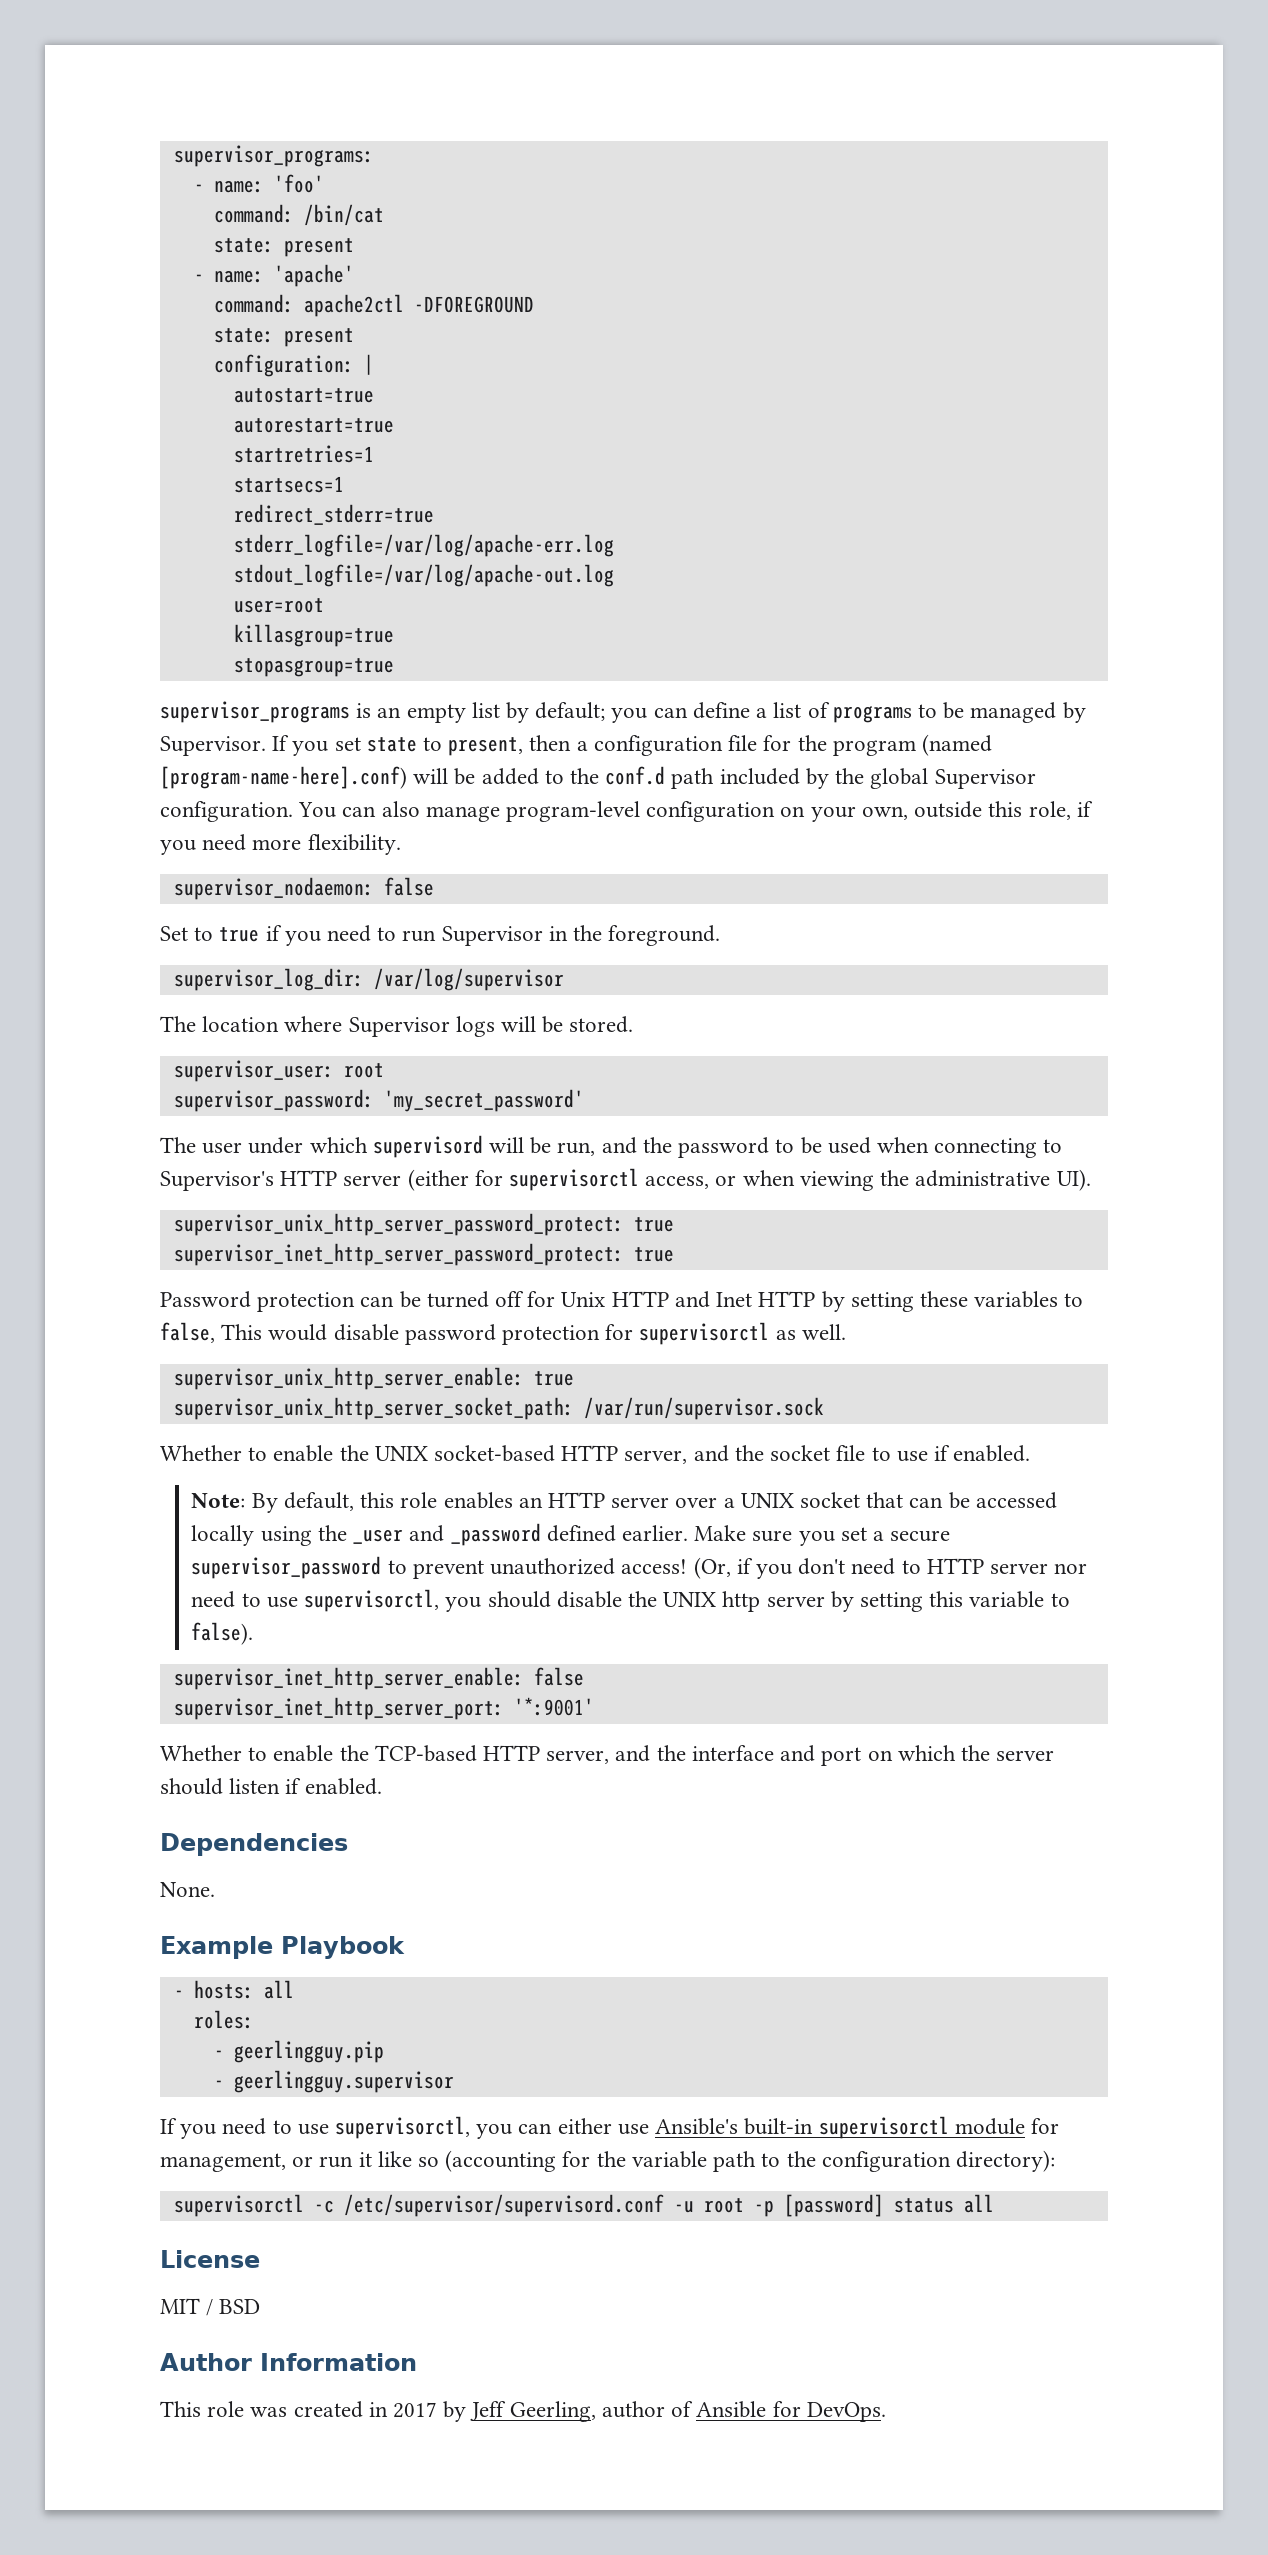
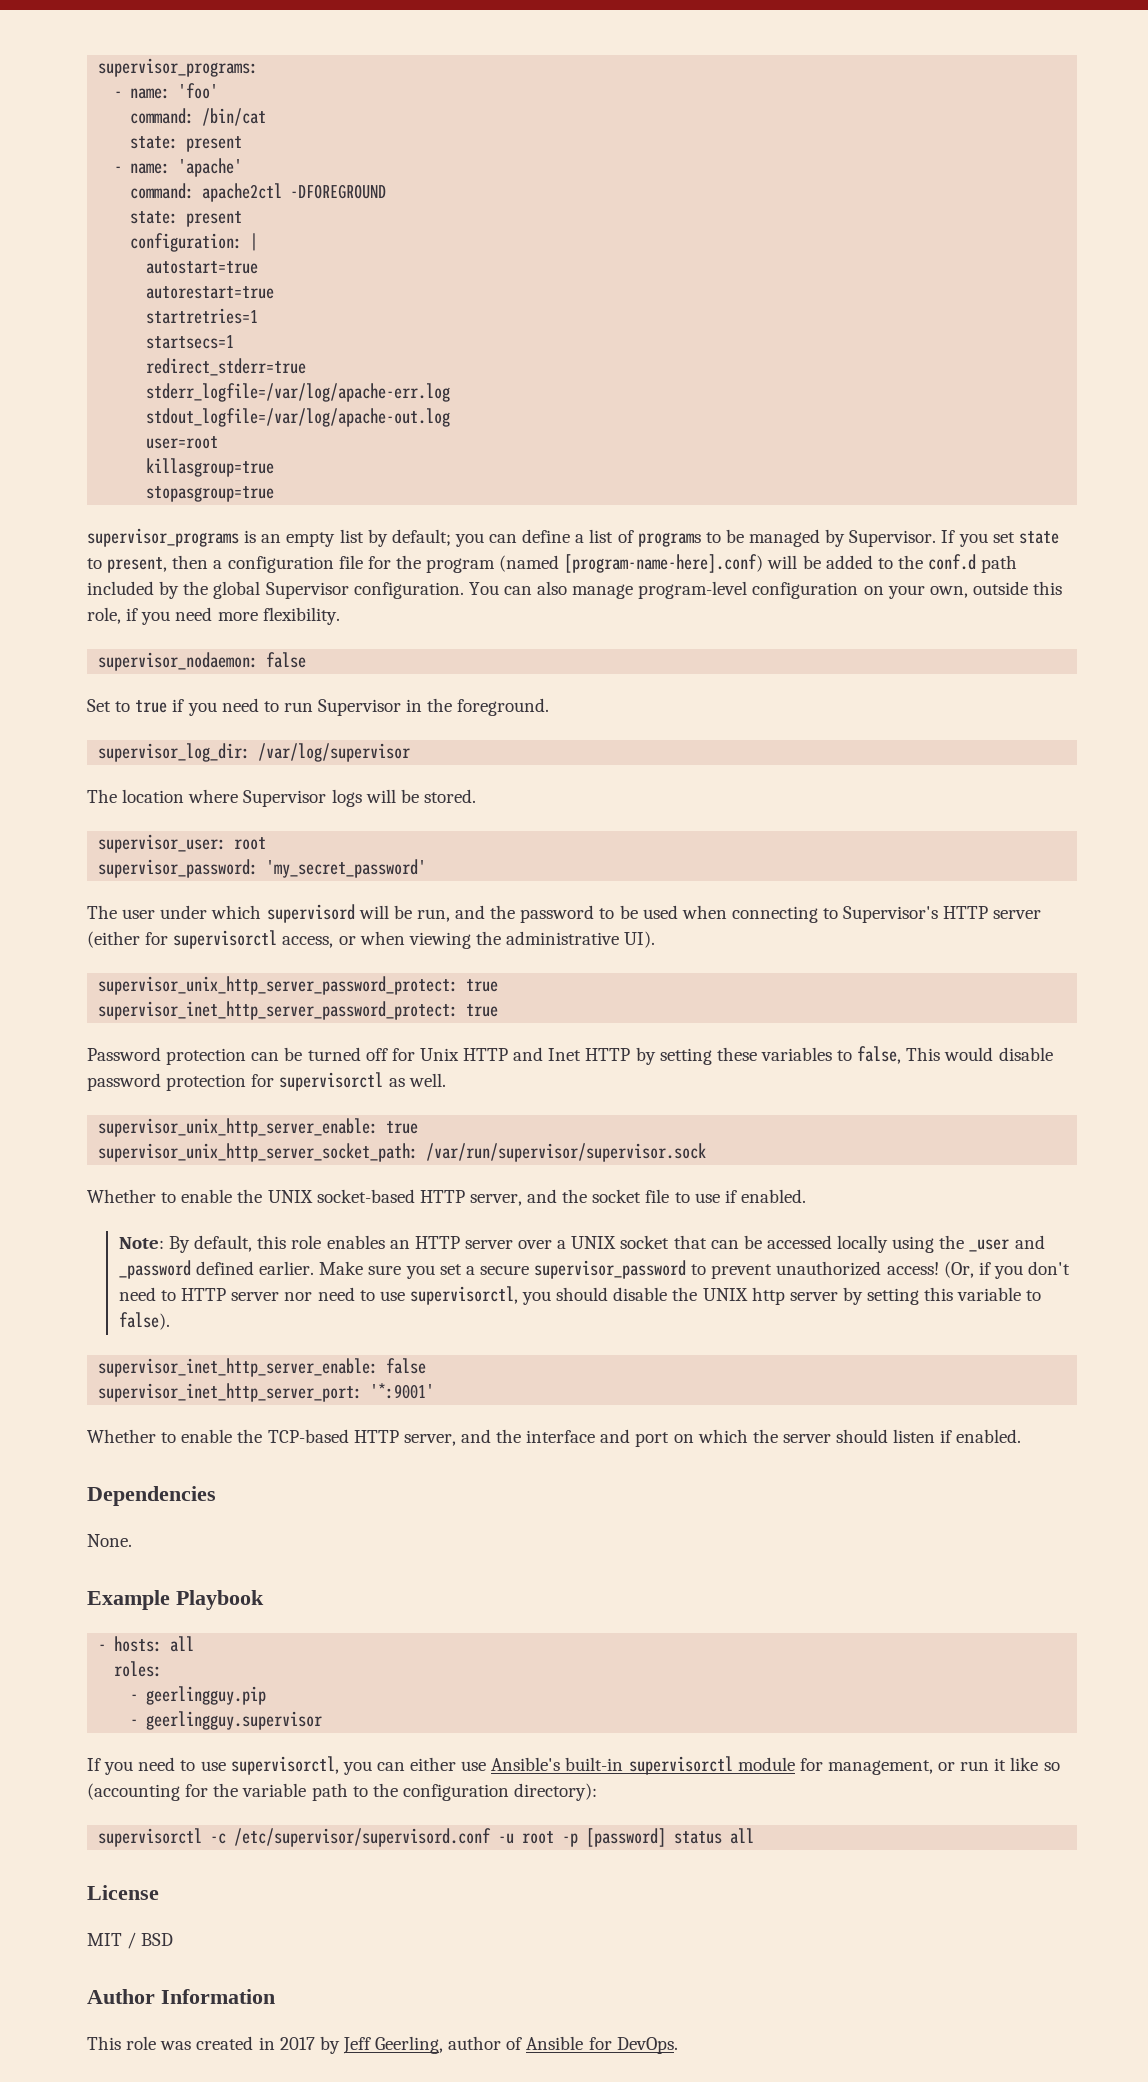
[583,1397,824,1420] /var/run/supervisor.sock -> [426,1143,707,1162] /var/run/supervisor/supervisor.sock

